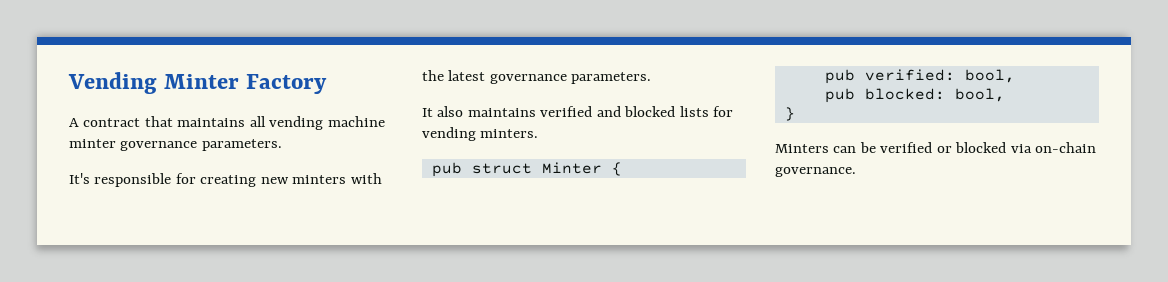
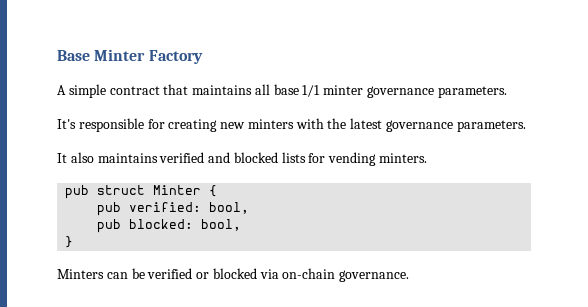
[68,72,157,94] Vending -> [57,50,90,61] Base
(79, 122) none -> [68,84,106,98] simple
[269,116,385,130] vending machine -> [273,84,321,97] base 1/1

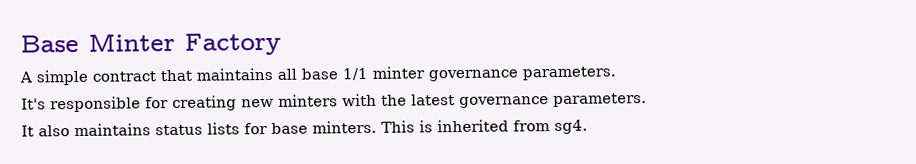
[159,152,278,163] verified and blocked -> [155,124,203,136] status
[328,152,377,166] vending -> [271,122,308,134] base
[65,185,218,199] [97,202,250,216] [97,219,242,233] [65,236,74,248] [57,268,410,282] // pub struct Minter { // pub verified: bool, // pub blocked: bool, // } // Minters can be verified or blocked via on-chain governance. -> [381,119,588,134] This is inherited from sg4.

